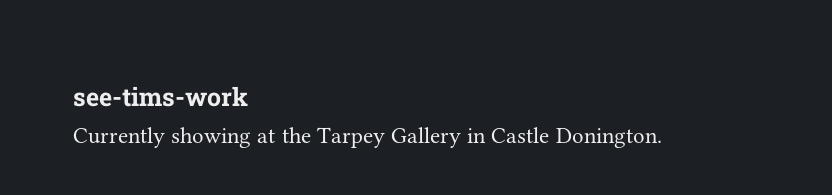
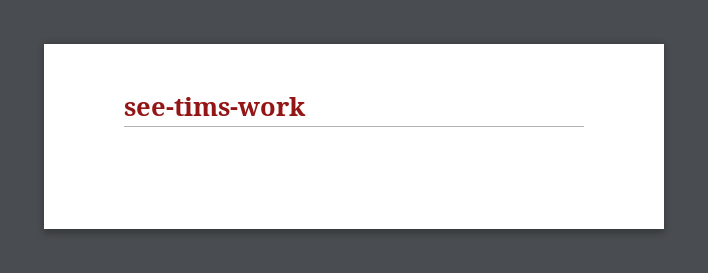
[73,127,662,148] // Currently showing at the Tarpey Gallery in Castle Donington. -> (306, 106) none

